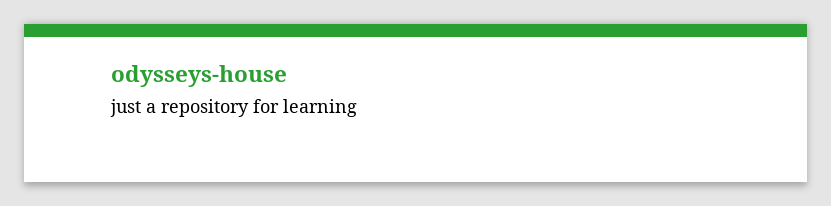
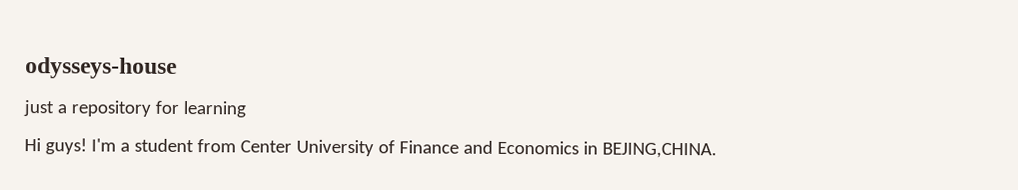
(357, 108) none -> [24,138,717,159] // Hi guys! I'm a student from Center University of Finance and Economics in BEJING,CHINA.

